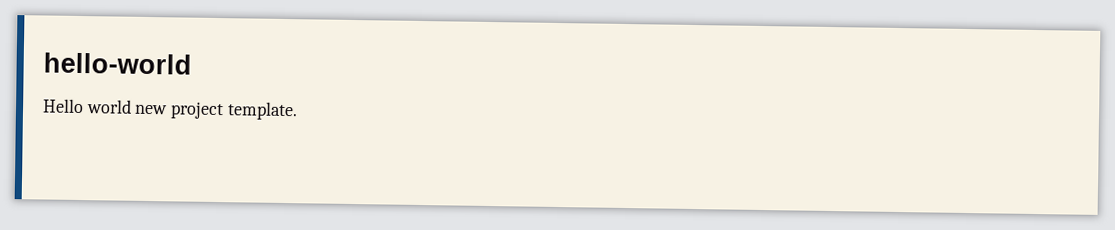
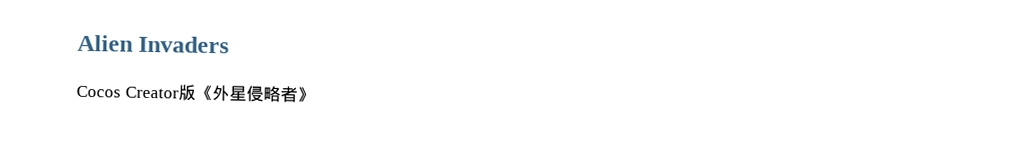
[43,52,192,75] [42,98,298,121] hello-world // Hello world new project template. -> [77,34,230,54] [76,84,315,103] Alien Invaders // Cocos Creator版《外星侵略者》

